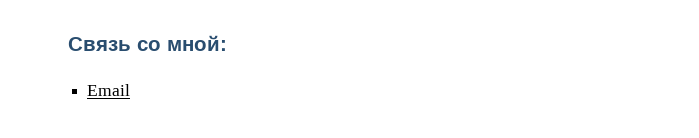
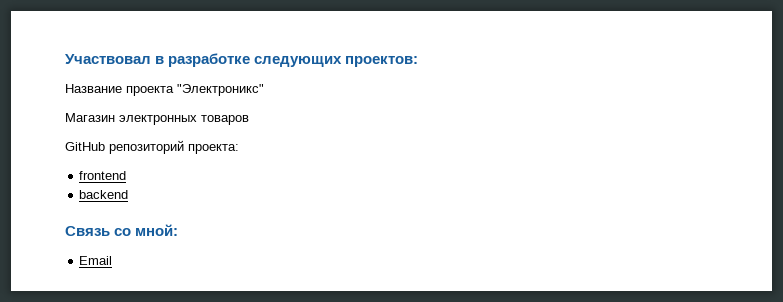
(68, 44) none -> [65,53,419,67] [65,84,264,96] [65,113,249,125] [65,140,239,154] [79,171,127,180] [79,190,129,199] Участвовал в разработке следующих проектов: // Название проекта "Электроникс" // Магазин электронных товаров // GitHub репозиторий проекта: // frontend // backend //

